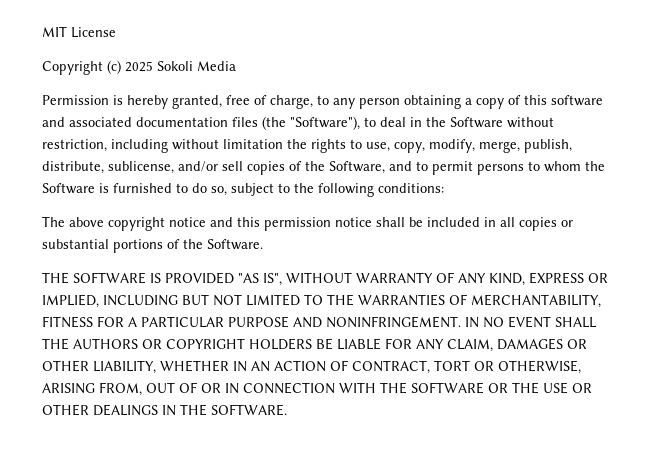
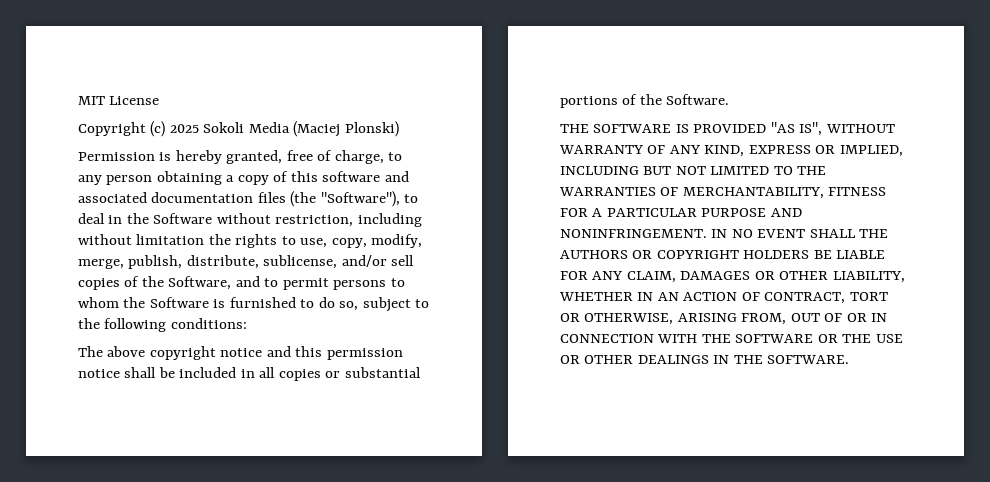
(236, 66) none -> [293,121,399,137] (Maciej Plonski)

